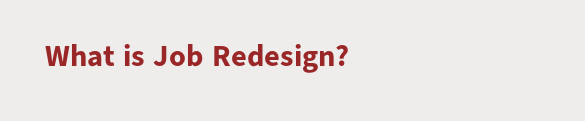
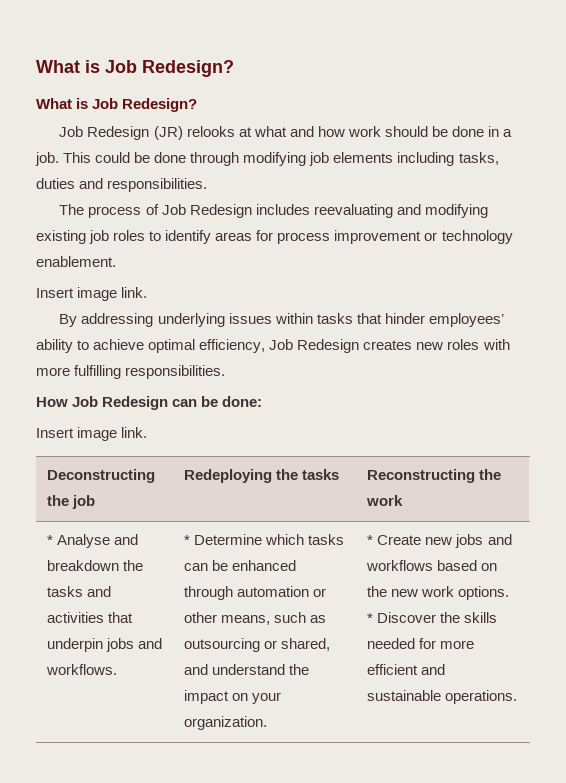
[45,44,349,73] What is Job Redesign? -> [36,60,234,77] [36,98,198,112] [59,126,513,140] [35,152,499,166] [36,178,208,192] [59,204,488,218] [36,230,513,244] [36,256,116,267] [36,287,148,301] [59,313,504,327] [36,339,510,353] [36,365,226,379] [36,396,263,410] [36,427,148,441] [47,469,156,483] [47,495,96,509] [184,469,340,483] [367,469,502,483] [366,495,404,506] [47,534,139,548] [47,560,144,571] [47,586,112,597] [47,612,134,623] [47,638,163,652] [46,664,118,675] [184,534,345,545] [184,560,297,571] [184,586,327,600] [184,612,327,625] [184,638,331,652] [184,664,310,675] [184,690,282,704] [184,716,268,730] [367,534,512,548] [366,560,498,571] [367,586,510,600] [367,612,498,623] [367,638,475,649] [367,664,446,675] [367,690,518,704] What is Job Redesign? // What is Job Redesign? // Job Redesign (JR) relooks at what and how work should be done in a job. This could be done through modifying job elements including tasks, duties and responsibilities. // The process of Job Redesign includes reevaluating and modifying existing job roles to identify areas for process improvement or technology enablement. // Insert image link. // By addressing underlying issues within tasks that hinder employees’ ability to achieve optimal efficiency, Job Redesign creates new roles with more fulfilling responsibilities. // How Job Redesign can be done: // Insert image link. // Deconstructing the job | Redeploying the tasks | Reconstructing the work // * Analyse and breakdown the tasks and activities that underpin jobs and workflows. | * Determine which tasks can be enhanced through automation or other means, such as outsourcing or shared, and understand the impact on your organization. | * Create new jobs and workflows based on the new work options. * Discover the skills needed for more efficient and sustainable operations.

